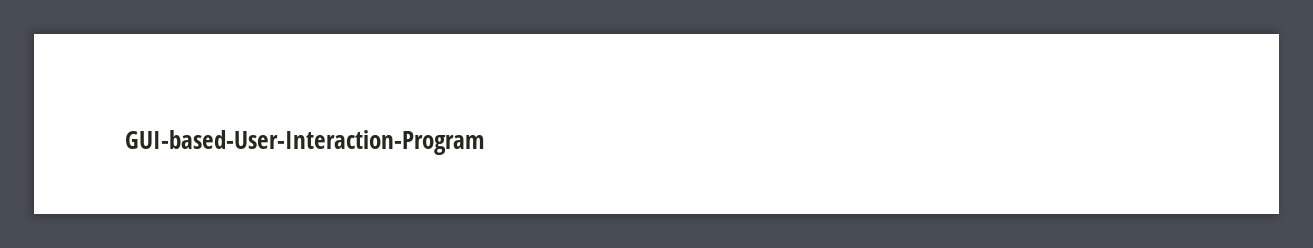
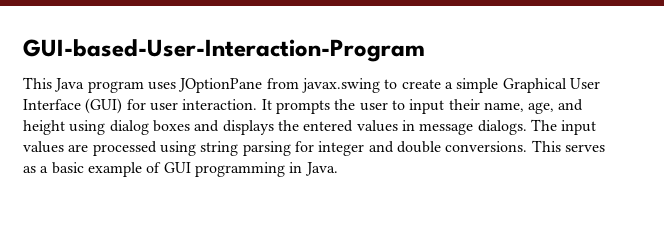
(484, 142) none -> [23,77,600,93] [23,98,584,114] [23,119,597,135] [23,140,605,156] [23,162,338,177] // This Java program uses JOptionPane from javax.swing to create a simple Graphical User Interface (GUI) for user interaction. It prompts the user to input their name, age, and height using dialog boxes and displays the entered values in message dialogs. The input values are processed using string parsing for integer and double conversions. This serves as a basic example of GUI programming in Java.

